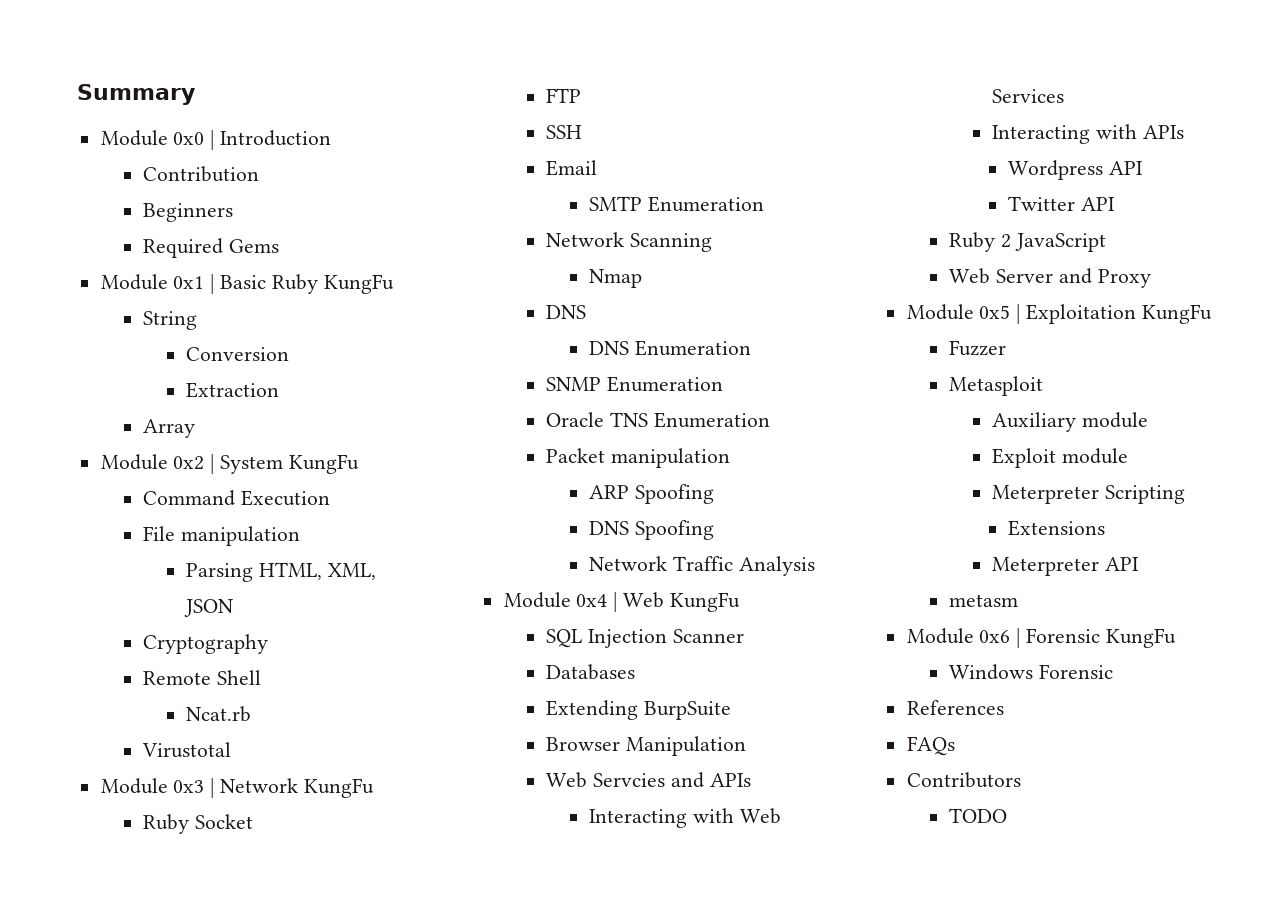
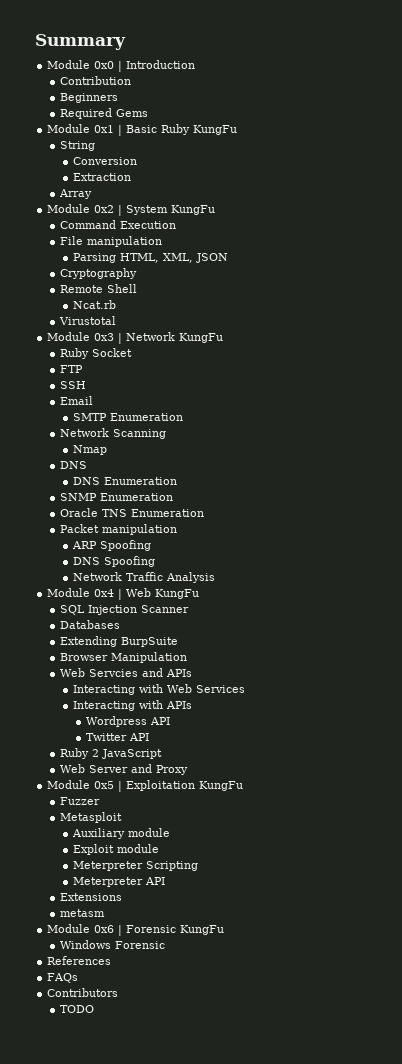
[1008,520,1106,536] // Extensions -> (199, 866) none
(1139, 564) none -> [60,893,123,901] // Extensions

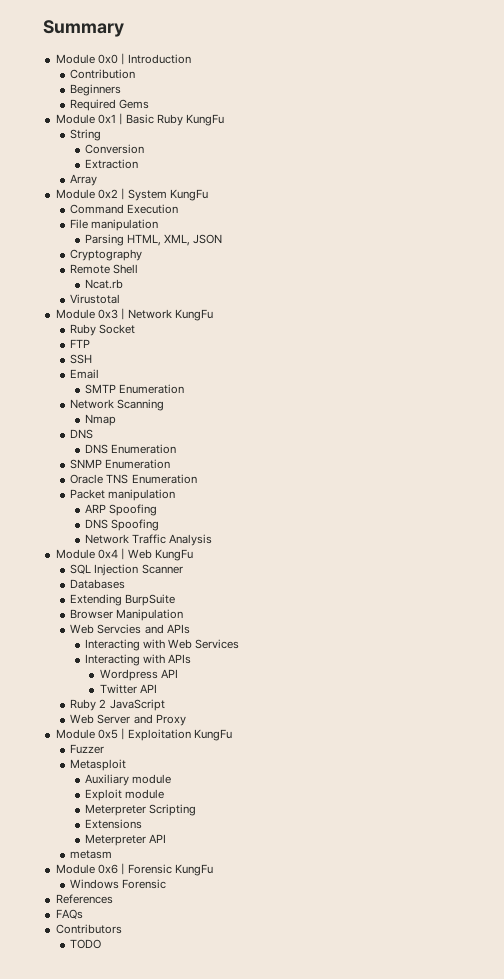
(199, 866) none -> [85,819,143,829] // Extensions
[60,893,123,901] // Extensions -> (167, 838) none

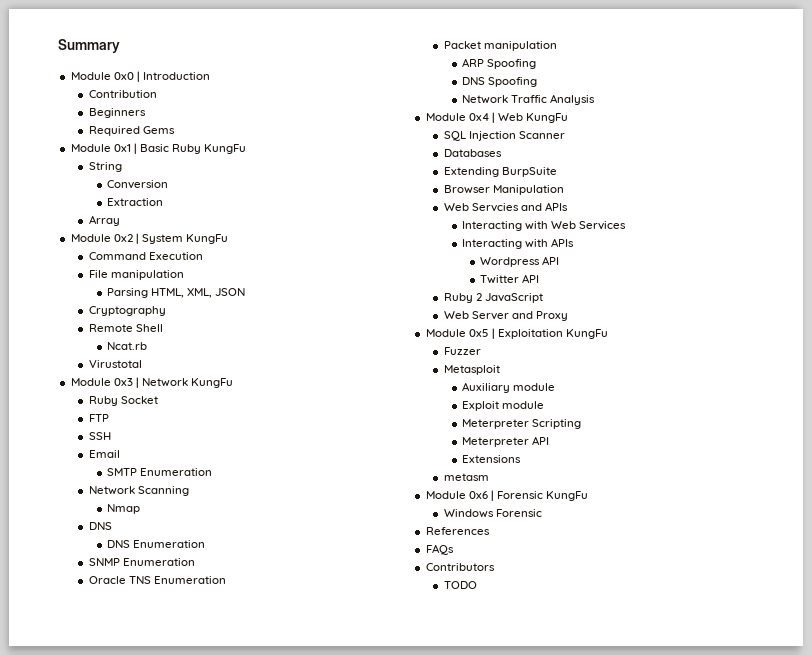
[85,819,143,829] // Extensions -> (581, 424) none
(167, 838) none -> [461,455,521,463] // Extensions

